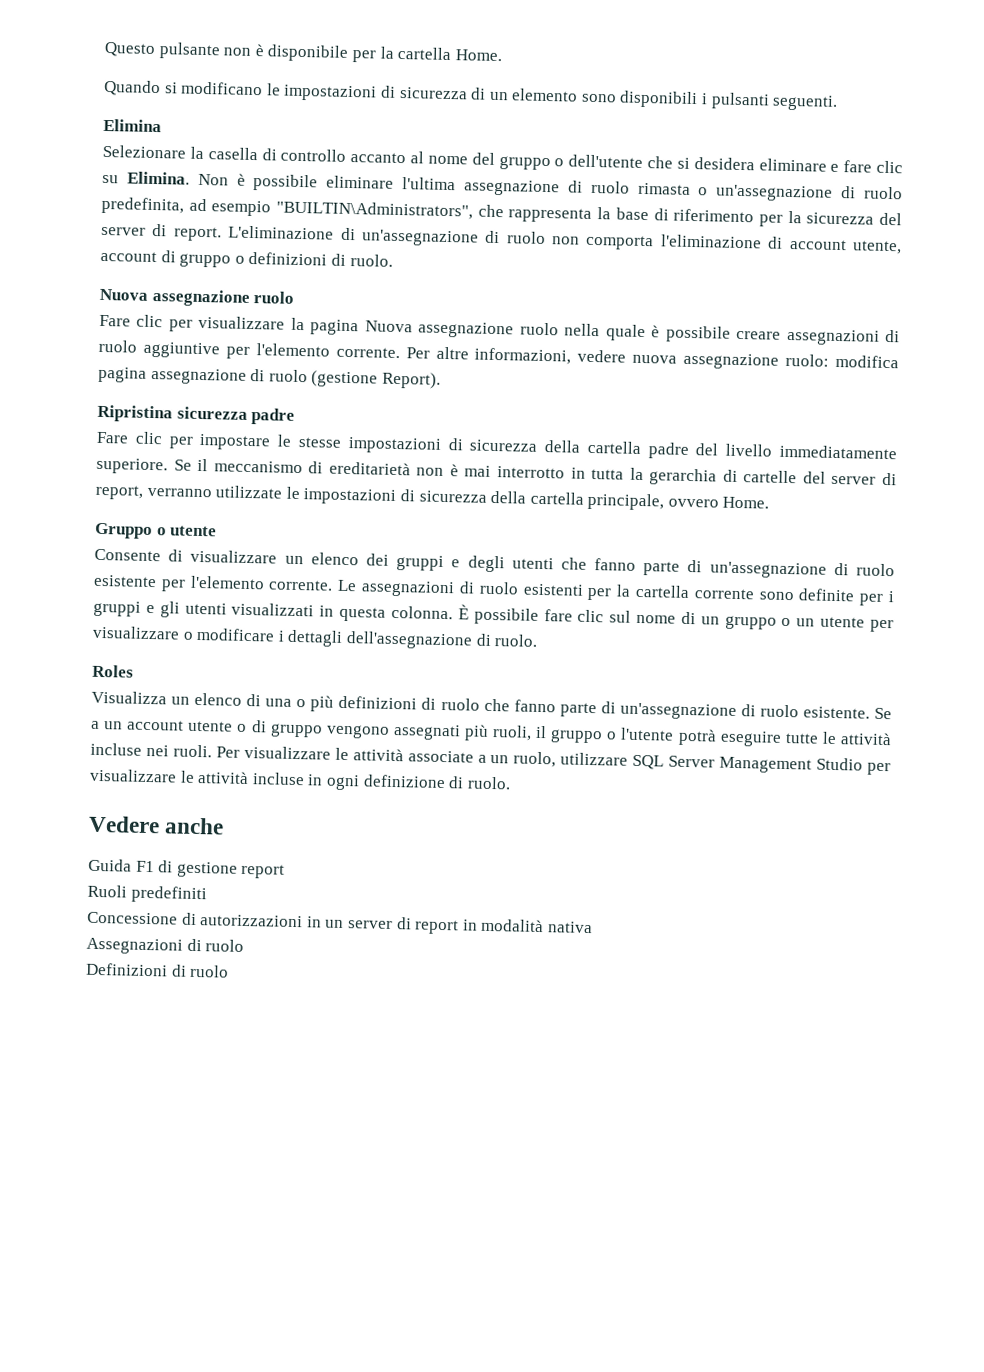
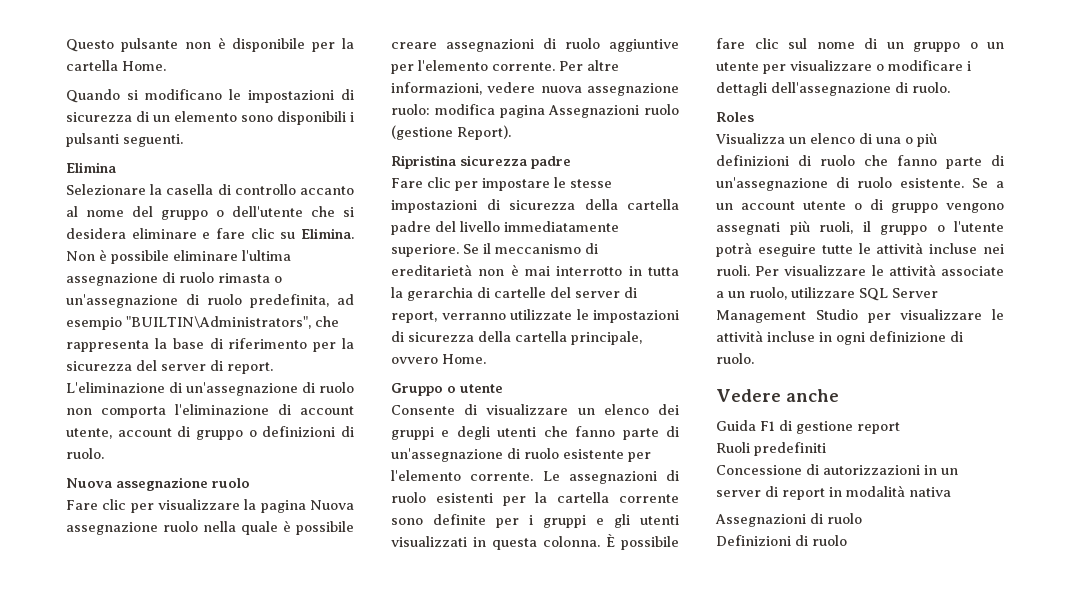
[150,367,266,385] assegnazione di -> [548,105,640,118] Assegnazioni

